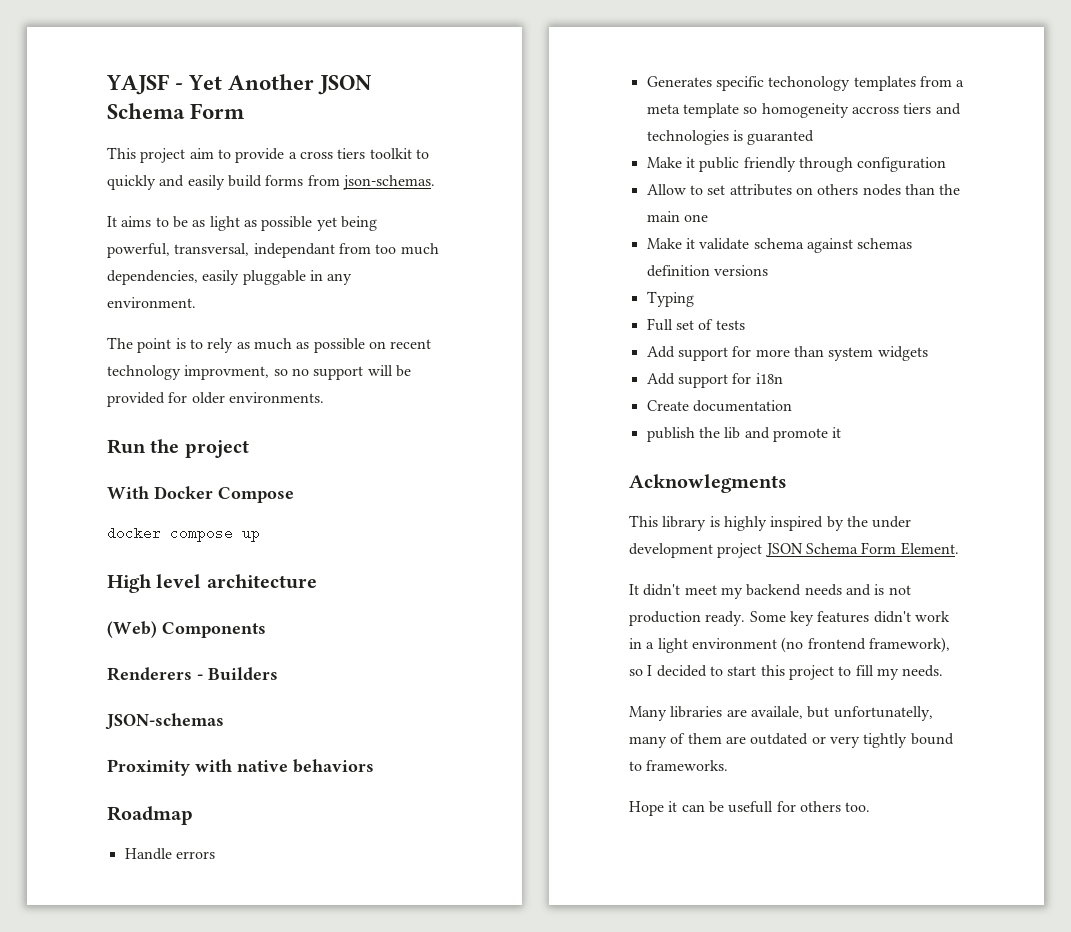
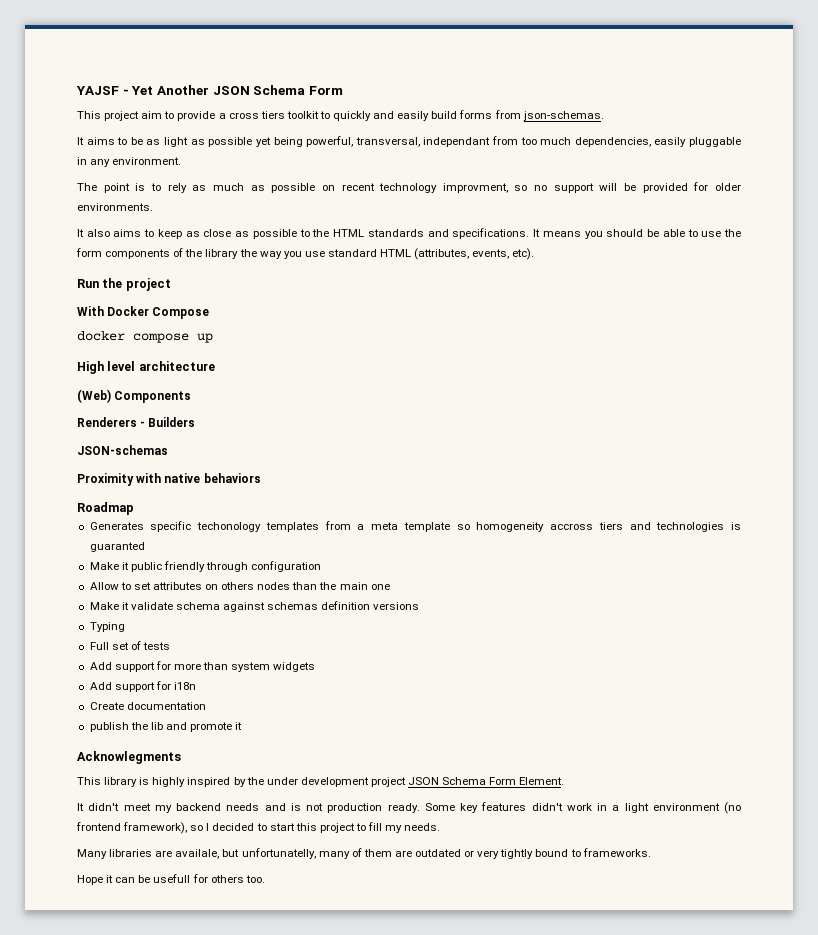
(324, 397) none -> [77,228,742,239] [76,248,535,260] // It also aims to keep as close as possible to the HTML standards and specifications. It means you should be able to use the form components of the library the way you use standard HTML (attributes, events, etc).
[124,848,215,860] // Handle errors -> (134, 508) none

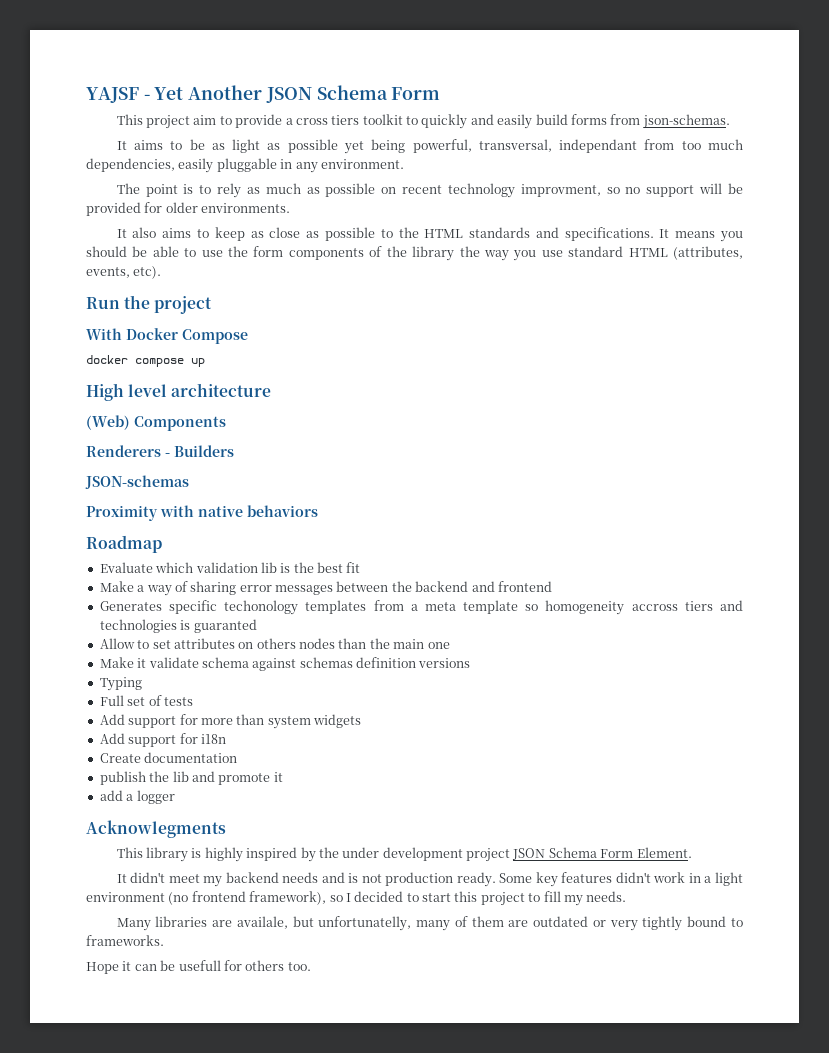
(134, 508) none -> [99,562,361,573] [99,581,552,596] // Evaluate which validation lib is the best fit // Make a way of sharing error messages between the backend and frontend
[89,561,322,572] // Make it public friendly through configuration -> (257, 626) none
(243, 726) none -> [99,790,175,804] // add a logger

